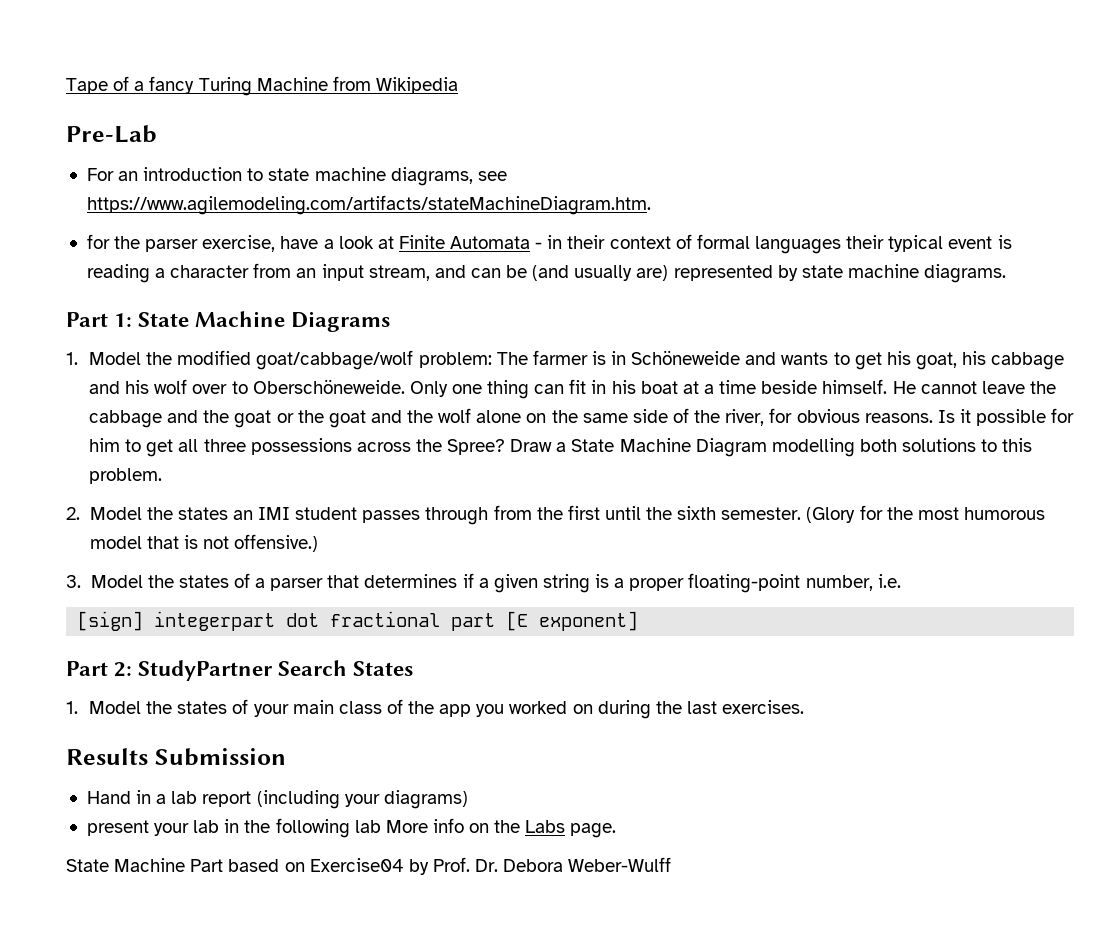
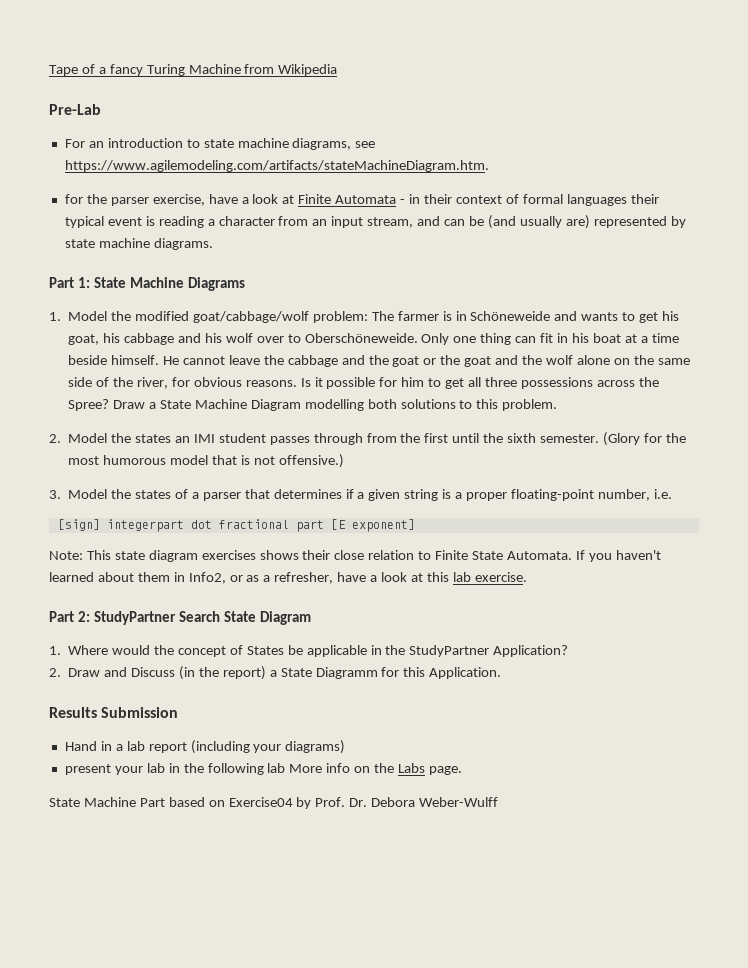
(639, 621) none -> [49,550,661,562] [49,572,527,584] // Note: This state diagram exercises shows their close relation to Finite State Automata. If you haven't learned about them in Info2, or as a refresher, have a look at this lab exercise.
[353,661,414,676] [66,699,805,719] States // 1. Model the states of your main class of the app you worked on during the last exercises. -> [224,611,312,625] [49,645,569,657] [49,666,502,680] State Diagram // 1. Where would the concept of States be applicable in the StudyPartner Application? // 2. Draw and Discuss (in the report) a State Diagramm for this Application.

